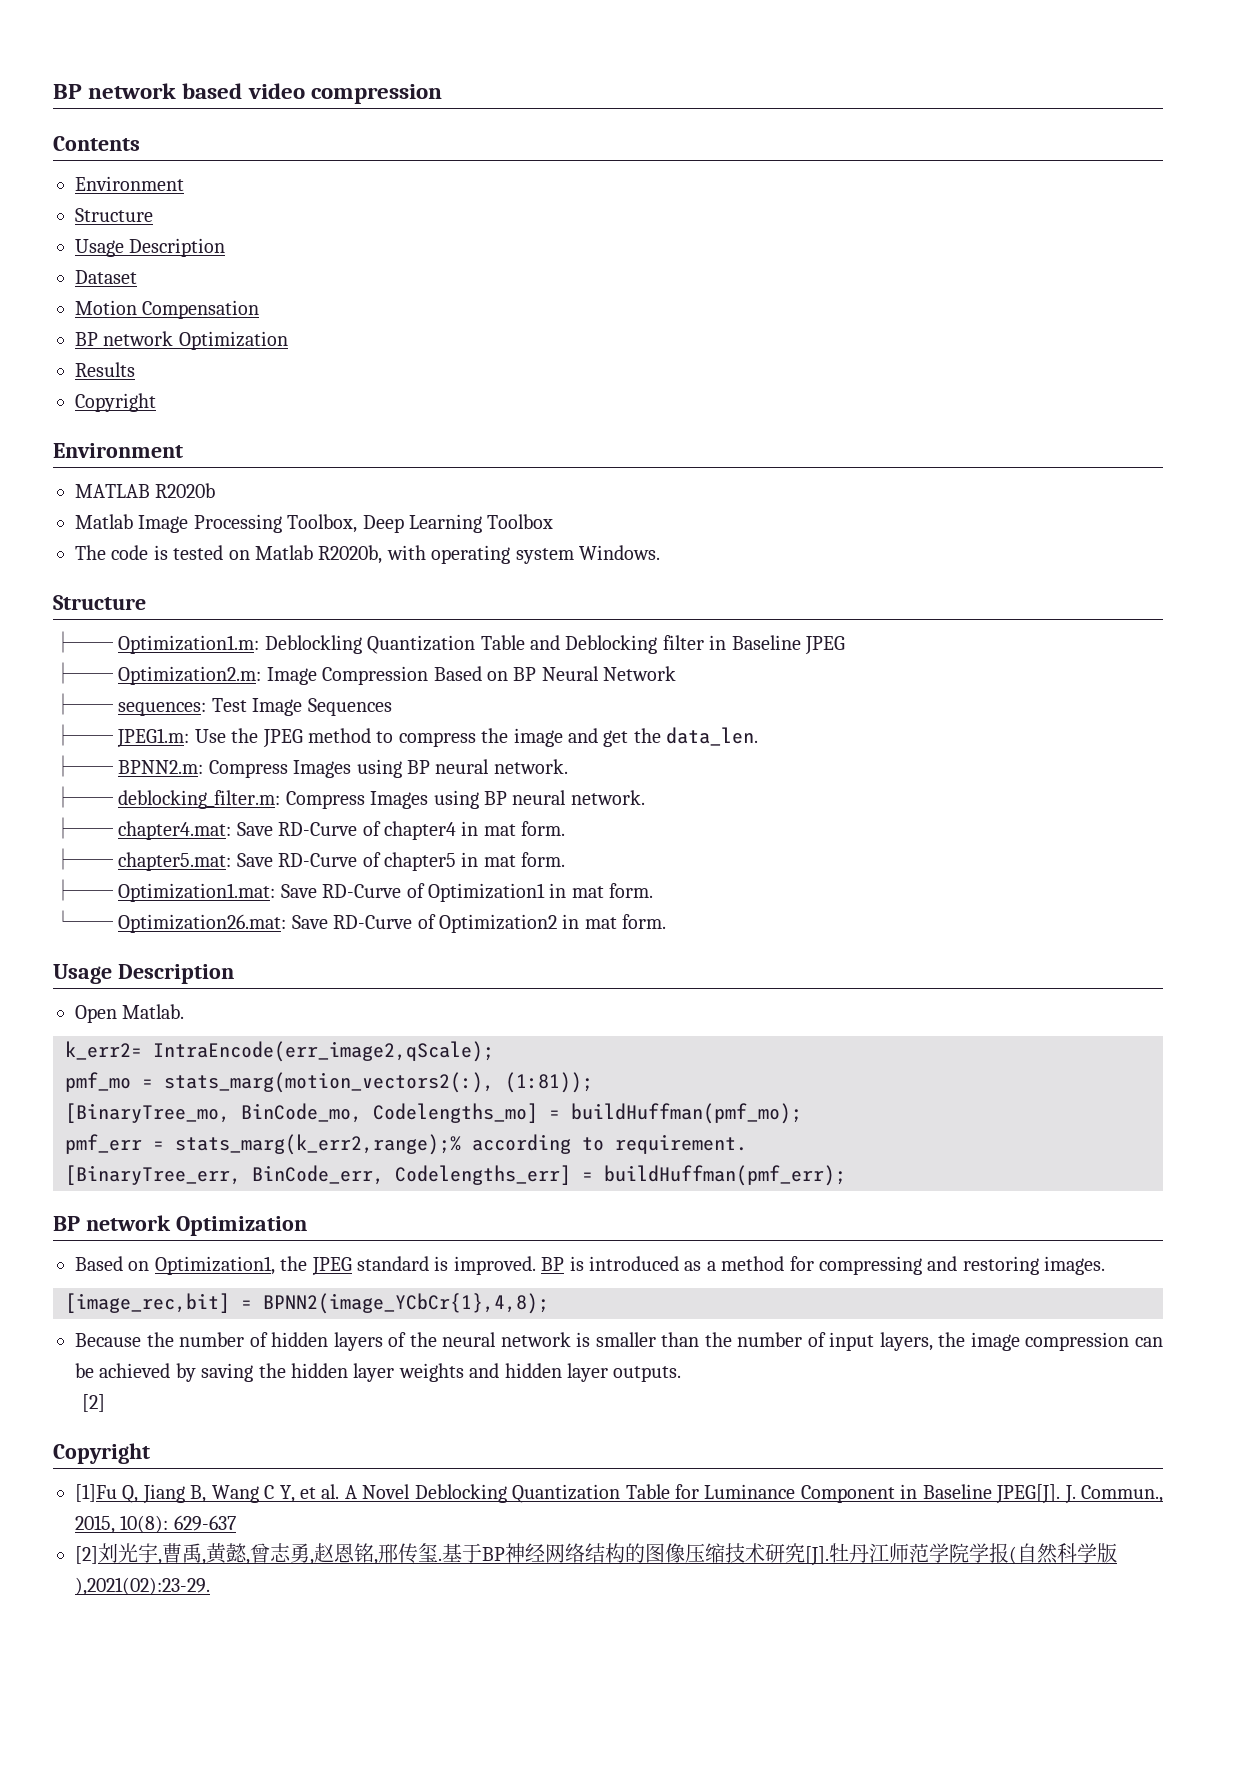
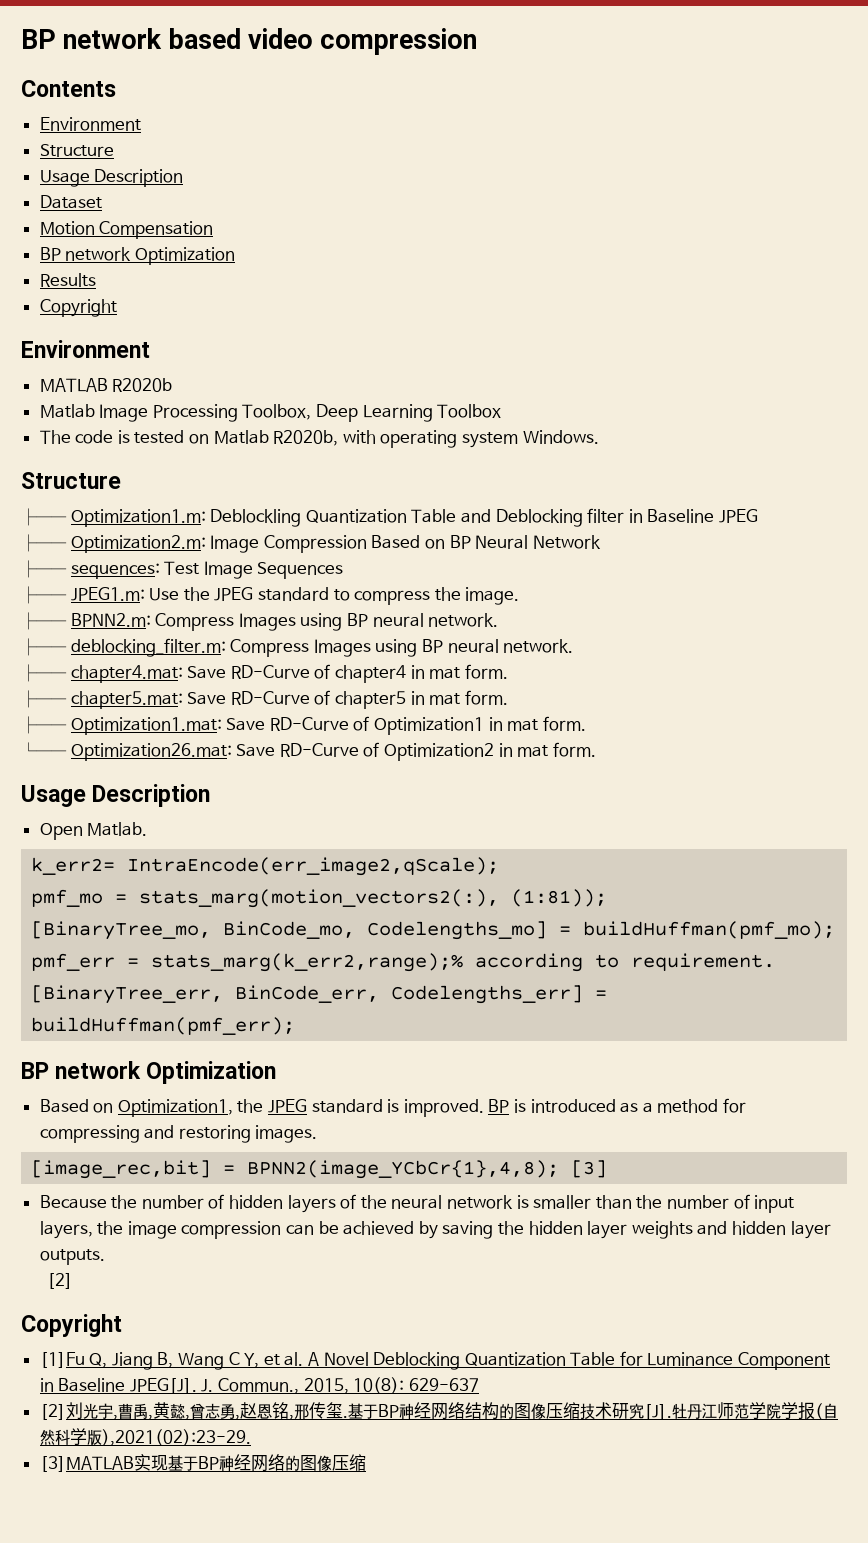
[308,728,371,743] method -> [257,587,329,601] standard
[513,727,759,747] image and get the data_len. -> [465,587,520,605] image.
(549, 1303) none -> [571,1160,608,1178] [3]
(210, 1586) none -> [39,1454,366,1472] // [3]MATLAB实现基于BP神经网络的图像压缩

